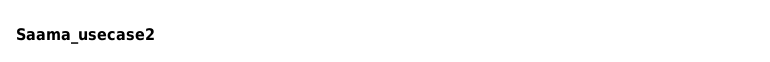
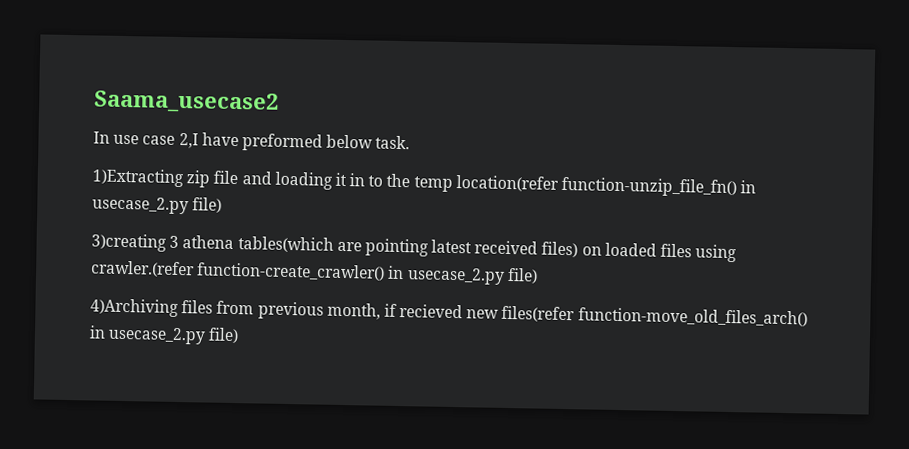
(155, 36) none -> [93,131,411,152] [92,168,757,198] [92,196,223,215] [91,233,738,263] [91,260,538,285] [90,298,808,327] [89,325,240,345] // In use case 2,I have preformed below task. // 1)Extracting zip file and loading it in to the temp location(refer function-unzip_file_fn() in usecase_2.py file) // 3)creating 3 athena tables(which are pointing latest received files) on loaded files using crawler.(refer function-create_crawler() in usecase_2.py file) // 4)Archiving files from previous month, if recieved new files(refer function-move_old_files_arch() in usecase_2.py file)

